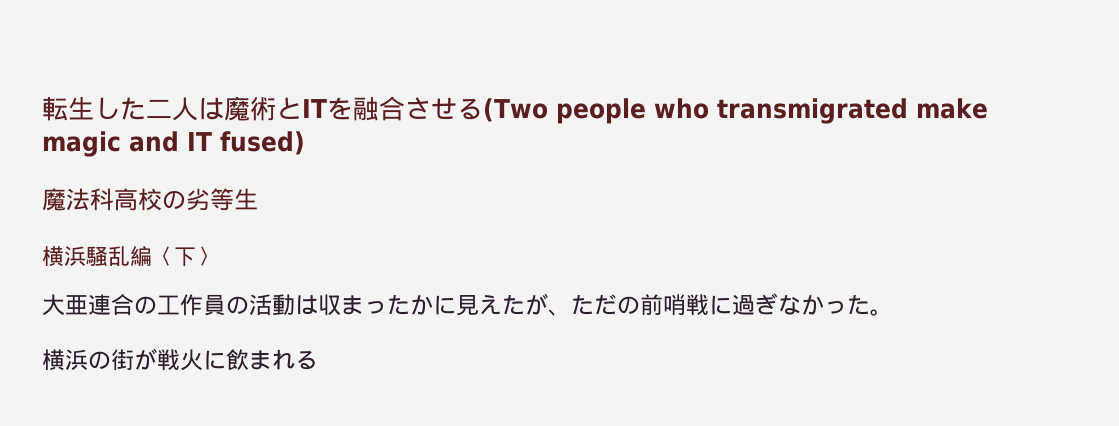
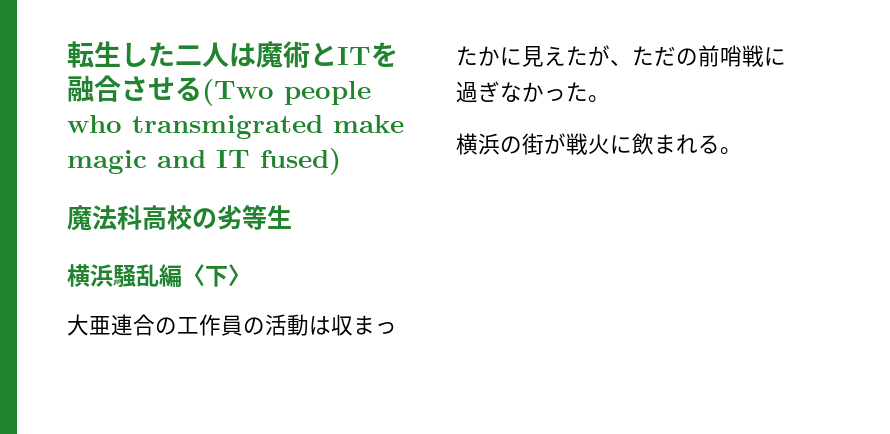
(318, 360) none -> [720,147,742,155] 。

